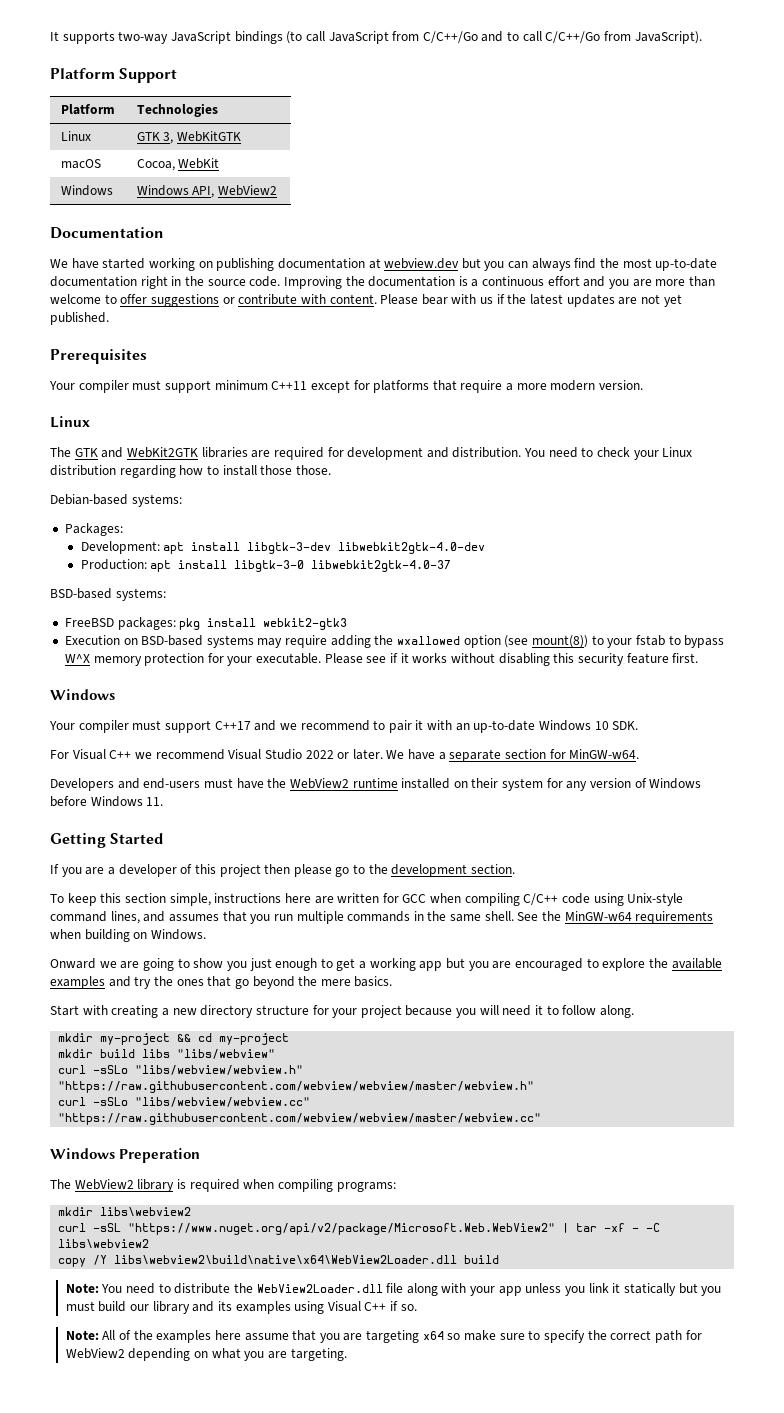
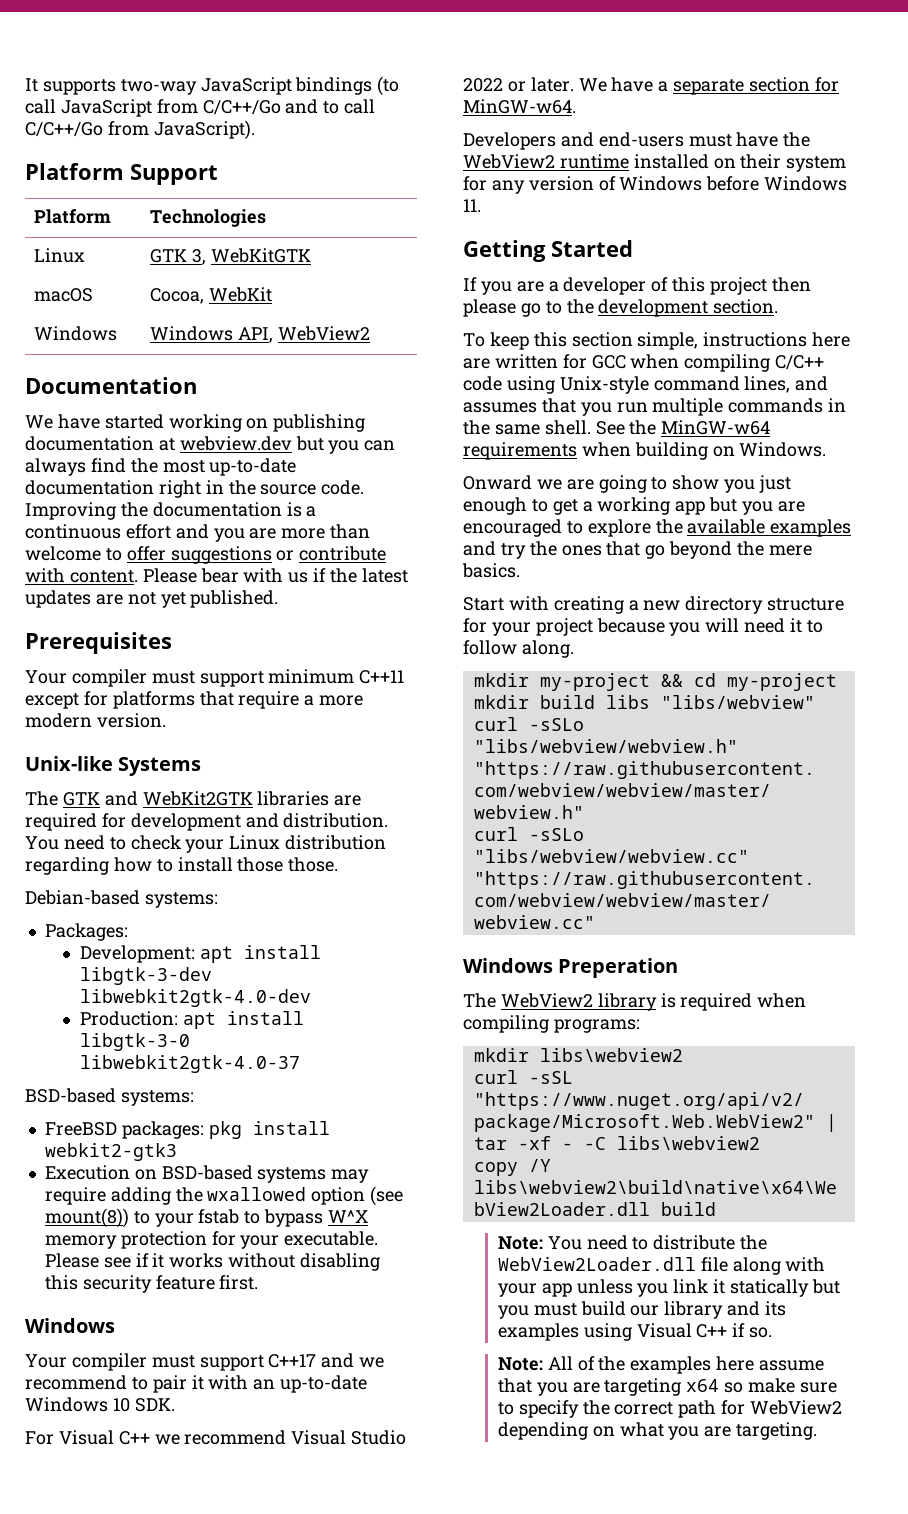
[50,416,90,428] Linux -> [25,756,202,776] Unix-like Systems

